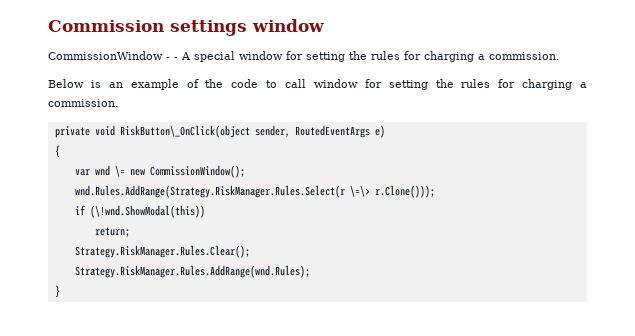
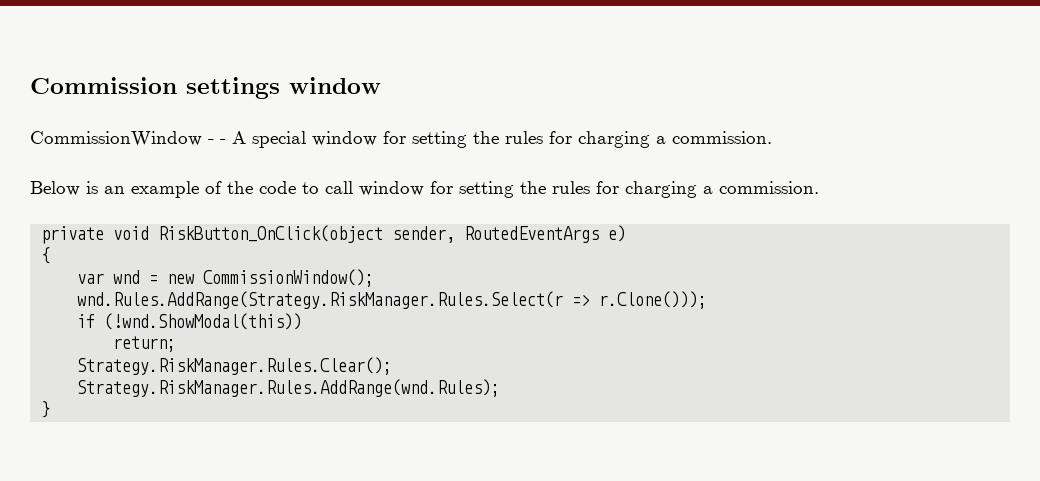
[119,125,250,138] RiskButton\_OnClick(object -> [158,225,384,243] RiskButton_OnClick(object
[114,165,125,177] \= -> [149,275,159,284] =
[349,185,370,197] \=\> -> [572,294,591,306] =>
[89,205,205,218] (\!wnd.ShowModal(this)) -> [104,313,303,330] (!wnd.ShowModal(this))

